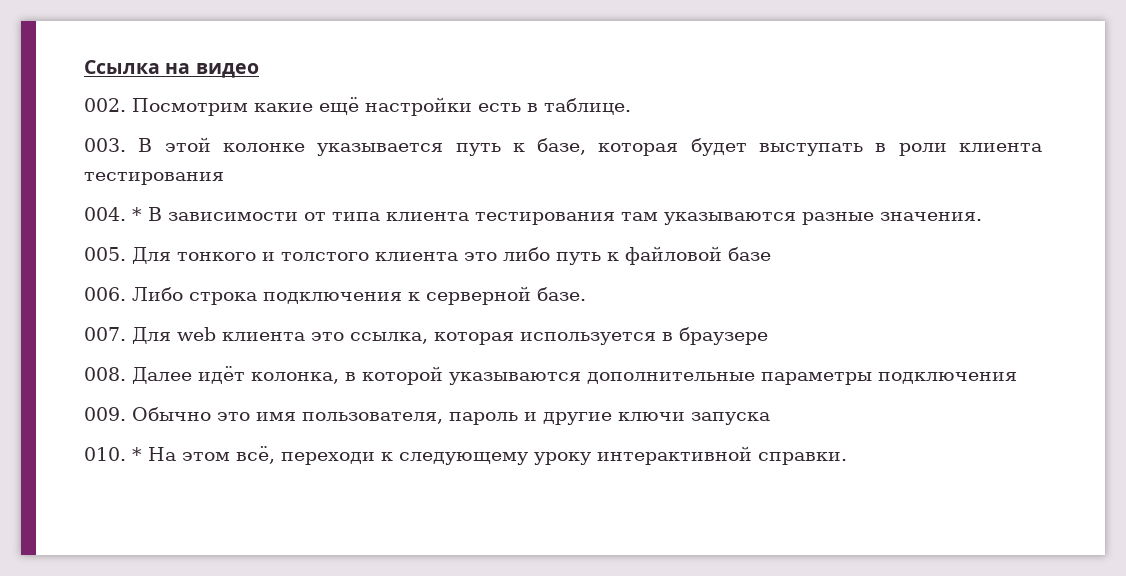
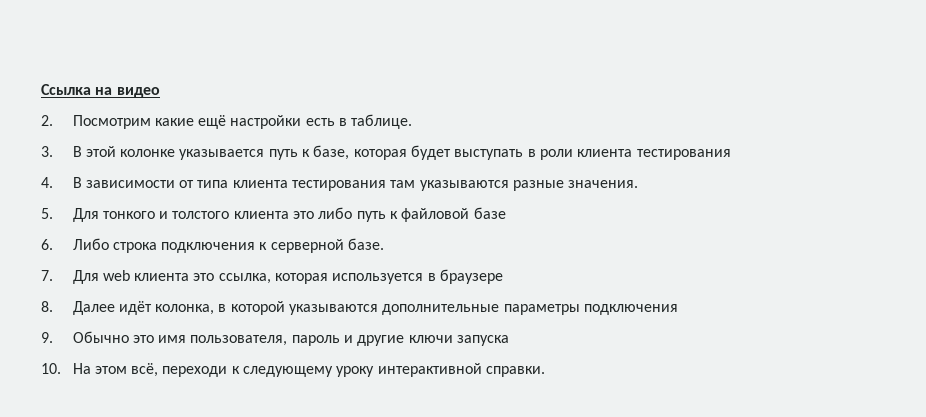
[84,98,126,112] 002. -> [41,115,53,126] 2.
[84,138,126,152] 003. -> [41,146,53,157] 3.
[84,207,142,221] 004. * -> [41,177,53,188] 4.
[84,247,126,261] 005. -> [41,208,53,219] 5.
[84,287,126,301] 006. -> [41,239,53,250] 6.
[84,327,126,341] 007. -> [41,270,53,281] 7.
[84,367,126,381] 008. -> [41,301,53,312] 8.
[84,407,126,421] 009. -> [41,332,53,343] 9.
[84,447,142,461] 010. * -> [41,363,61,374] 10.

